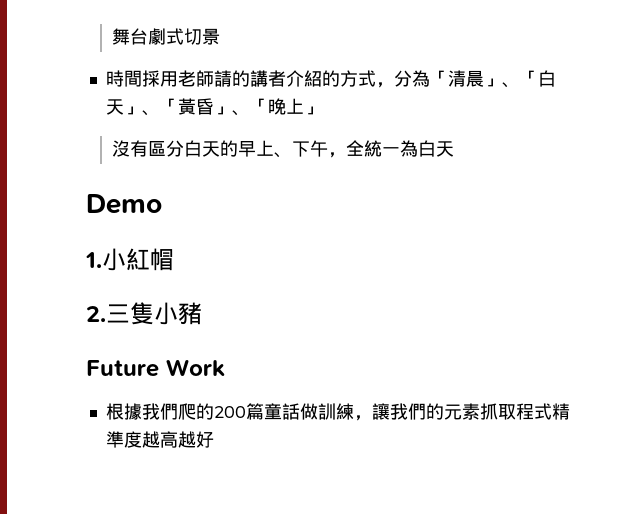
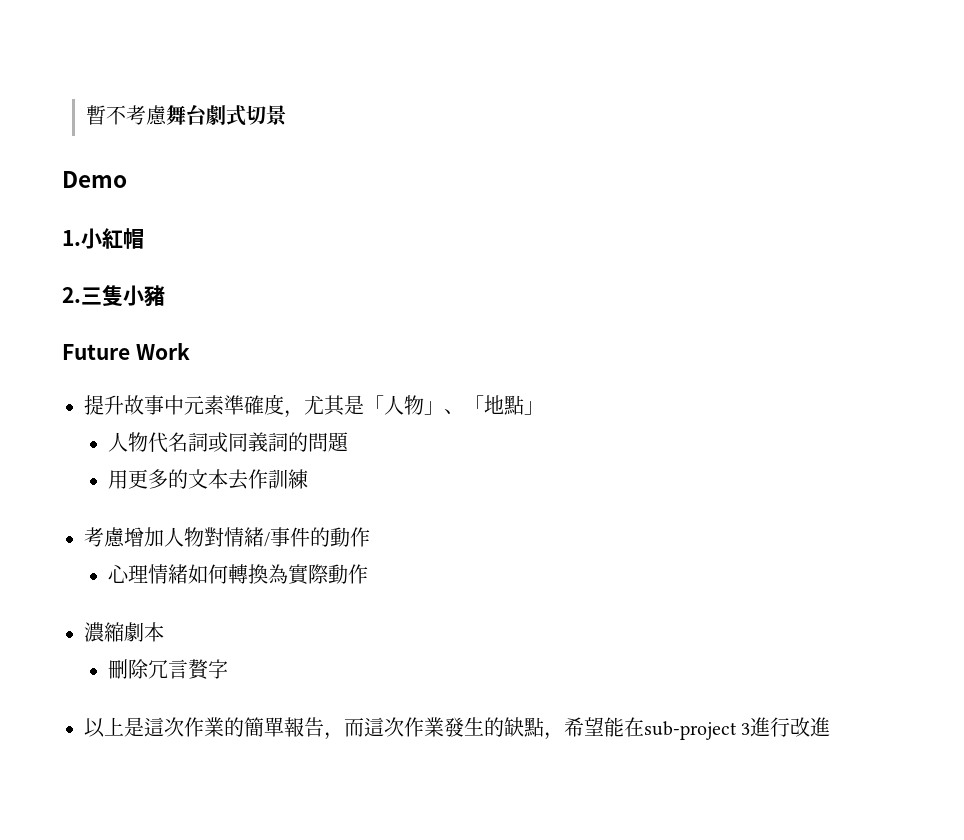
(112, 36) none -> [86,105,168,125] 暫不考慮
[105,70,556,88] [105,98,322,116] [112,140,455,158] // 時間採用老師請的講者介紹的方式，分為「清晨」、「白天」、「黃昏」、「晚上」 // 沒有區分白天的早上、下午，全統一為白天 -> (288, 115) none
[105,403,570,421] [105,431,214,448] 根據我們爬的200篇童話做訓練，讓我們的元素抓取程式精準度越高越好 -> [84,394,544,418] [108,432,350,453] [108,469,309,490] [84,527,370,547] [108,564,369,585] [84,622,164,642] [108,659,229,680] [84,717,831,740] 提升故事中元素準確度，尤其是「人物」、「地點」 // 人物代名詞或同義詞的問題 // 用更多的文本去作訓練 // 考慮增加人物對情緒/事件的動作 // 心理情緒如何轉換為實際動作 // 濃縮劇本 // 刪除冗言贅字 // 以上是這次作業的簡單報告，而這次作業發生的缺點，希望能在sub-project 3進行改進

